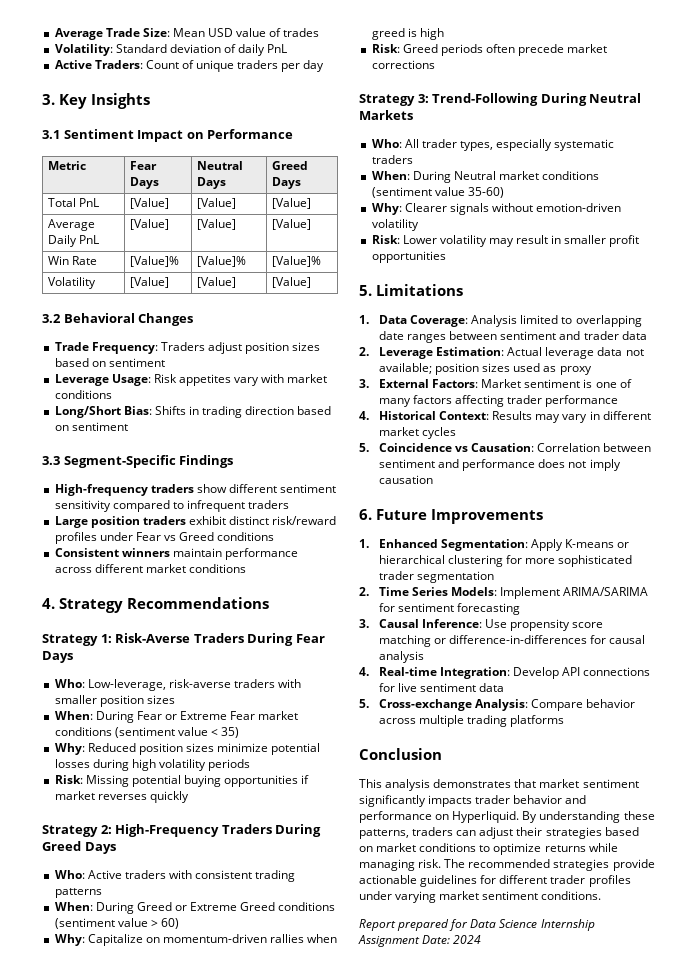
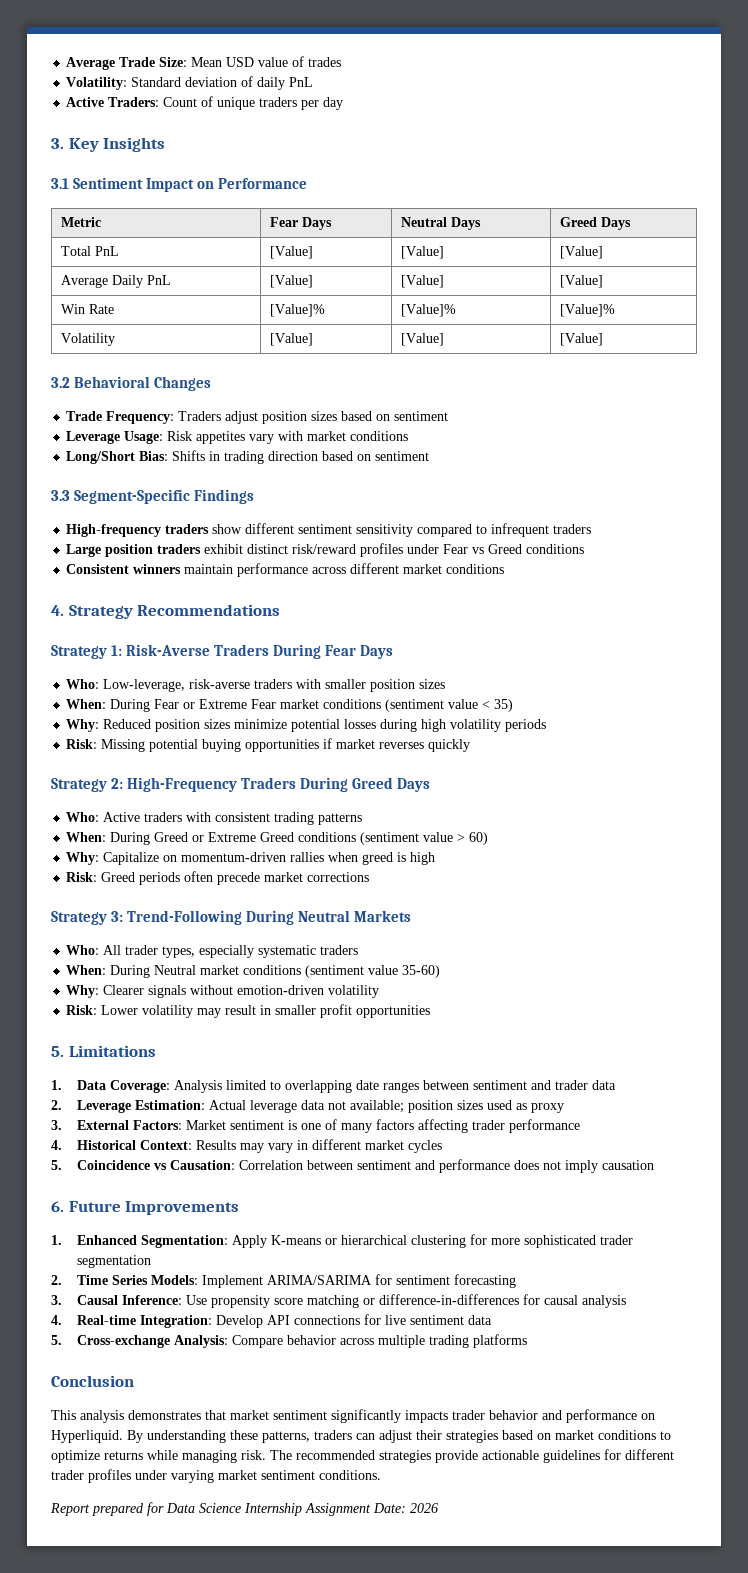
[453,935,482,944] 2024 -> [410,1503,438,1513] 2026

